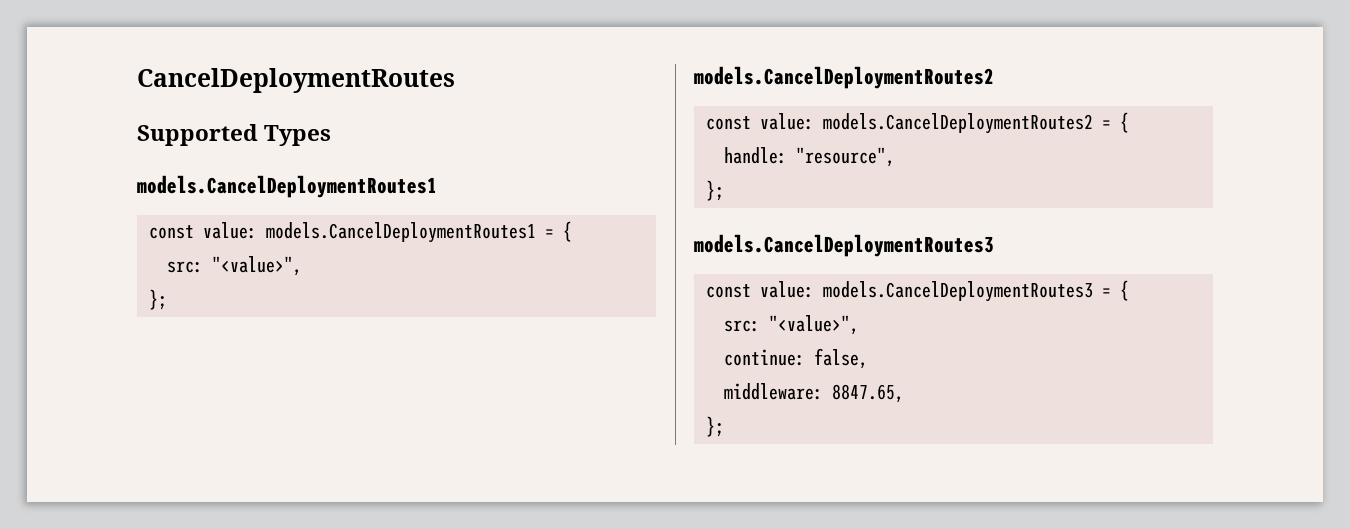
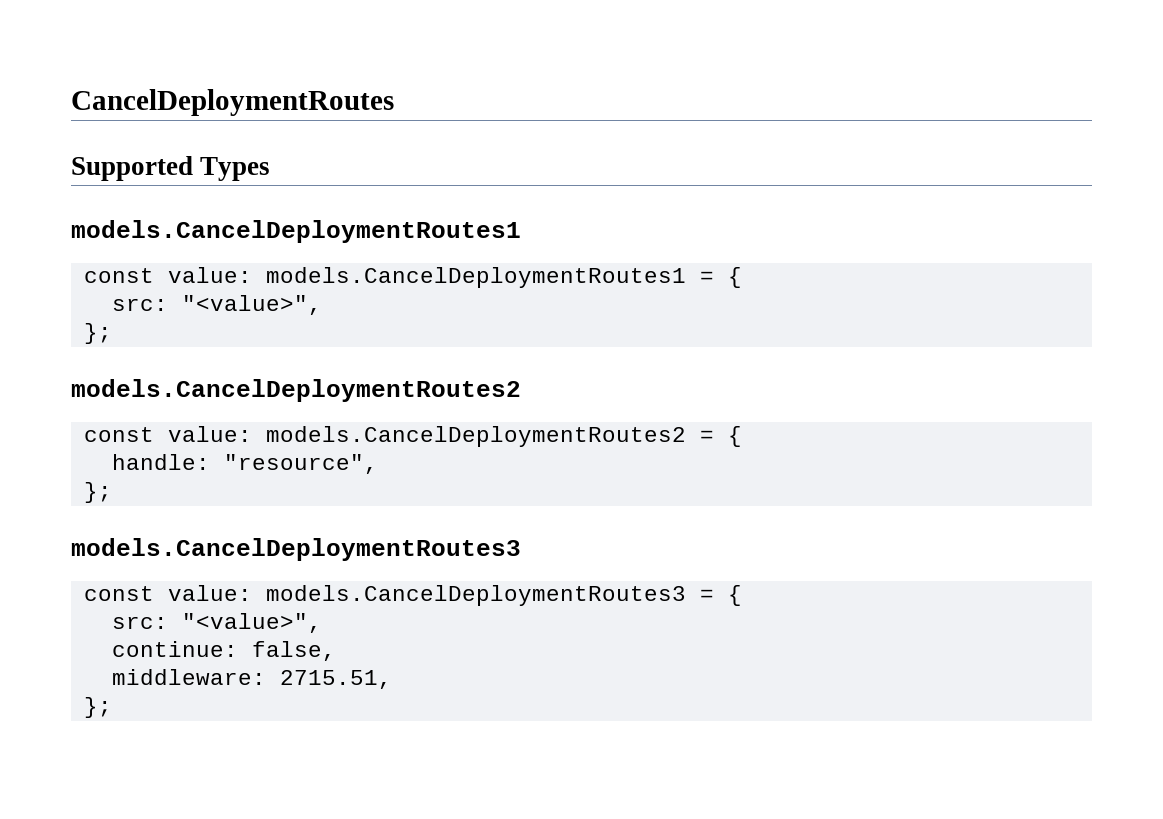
[832,384,904,403] 8847.65, -> [280,670,393,689] 2715.51,

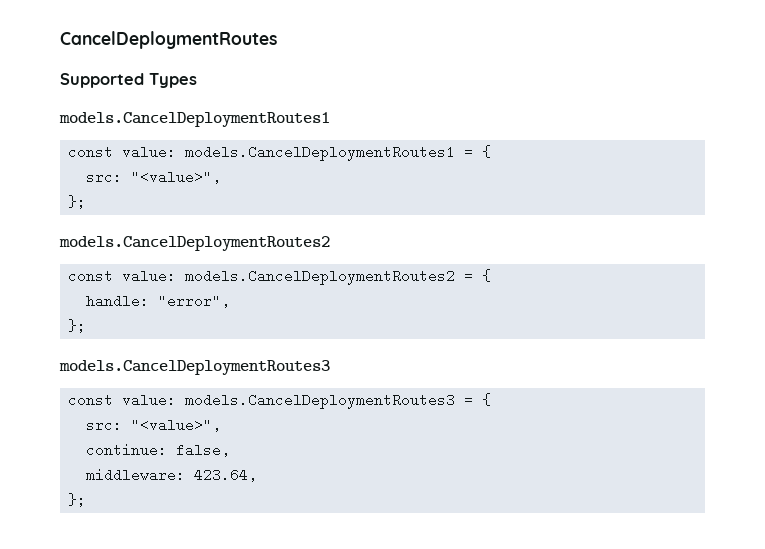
[224,454,379,474] "resource", -> [158,294,231,308] "error",
[280,670,393,689] 2715.51, -> [194,468,258,482] 423.64,

